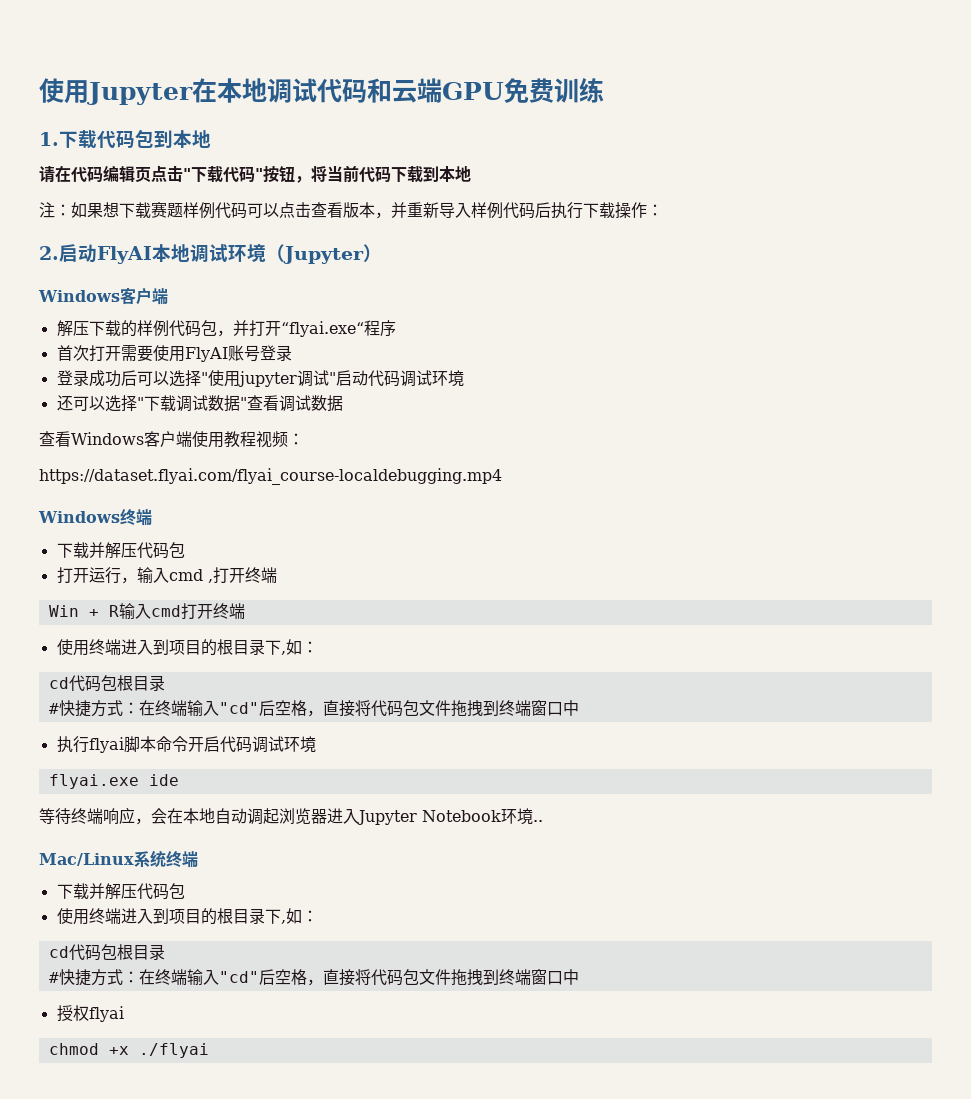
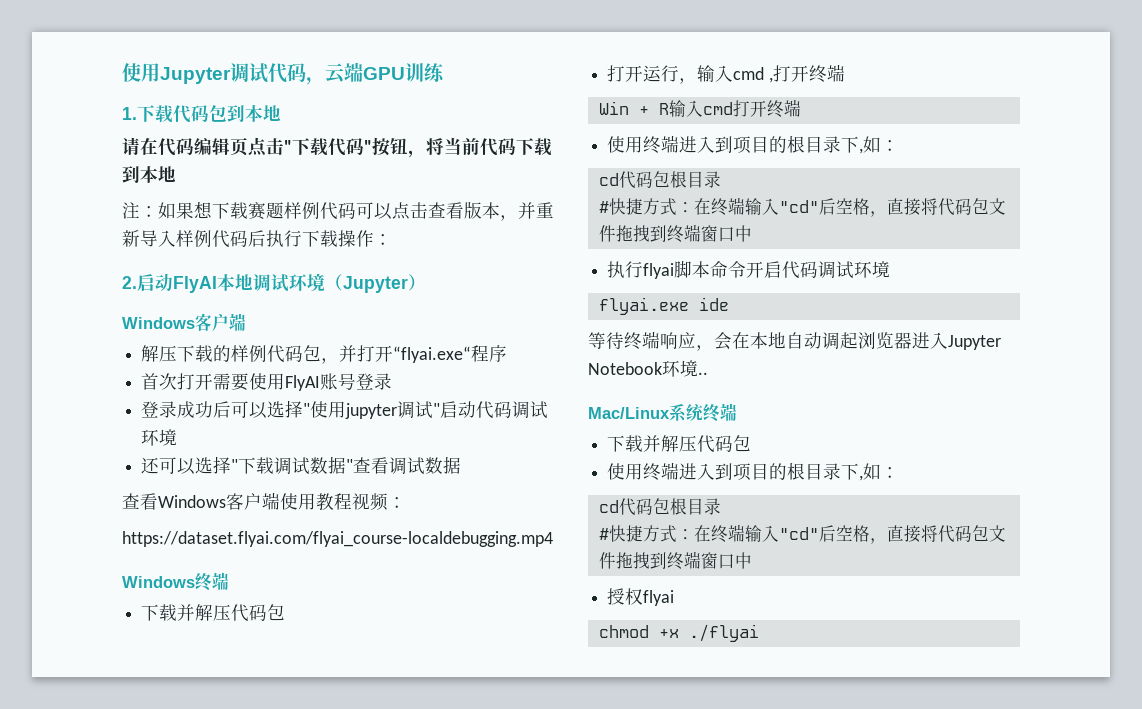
[192,78,267,103] 在本地 -> (231, 75) none
[367,78,392,103] 和 -> [306,77,325,85] ，
[504,78,554,103] 免费 -> (405, 73) none

